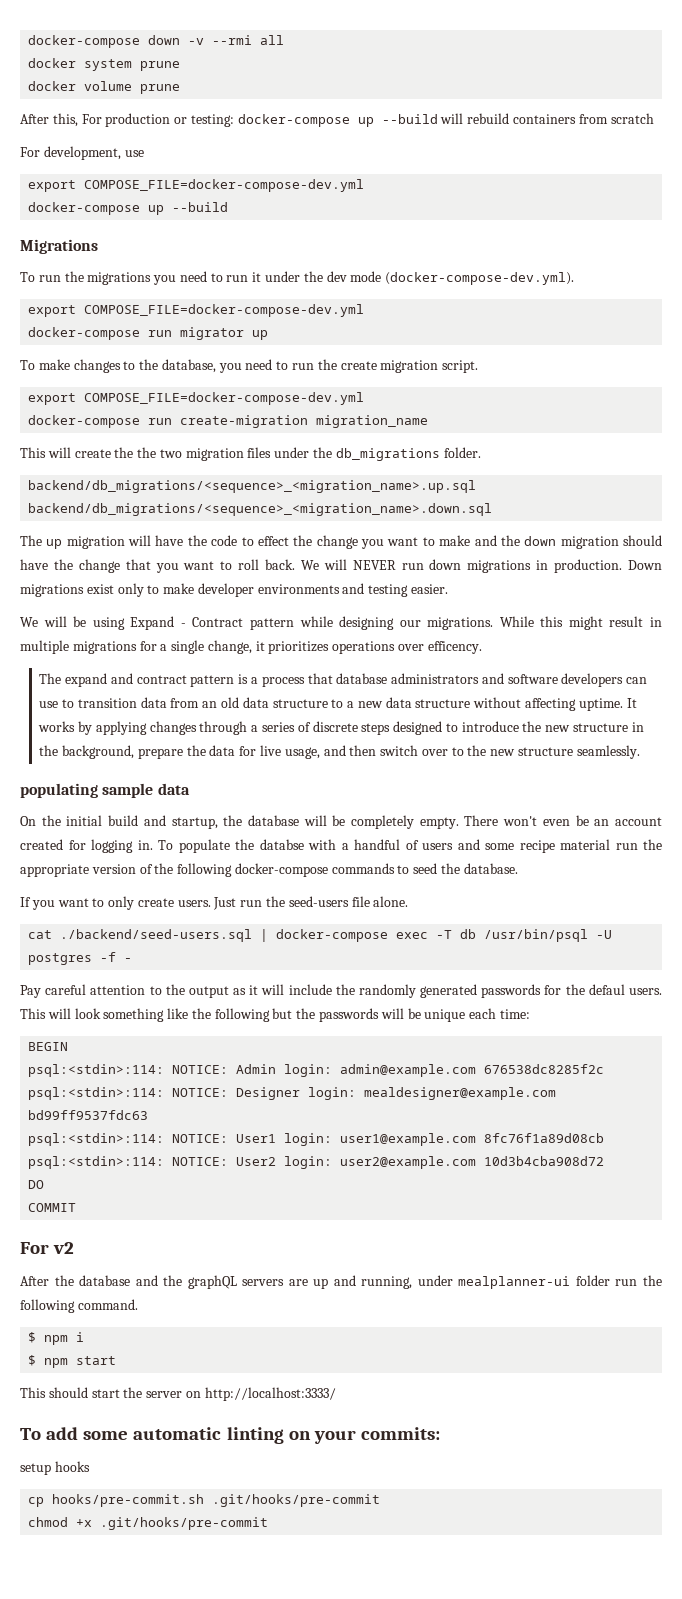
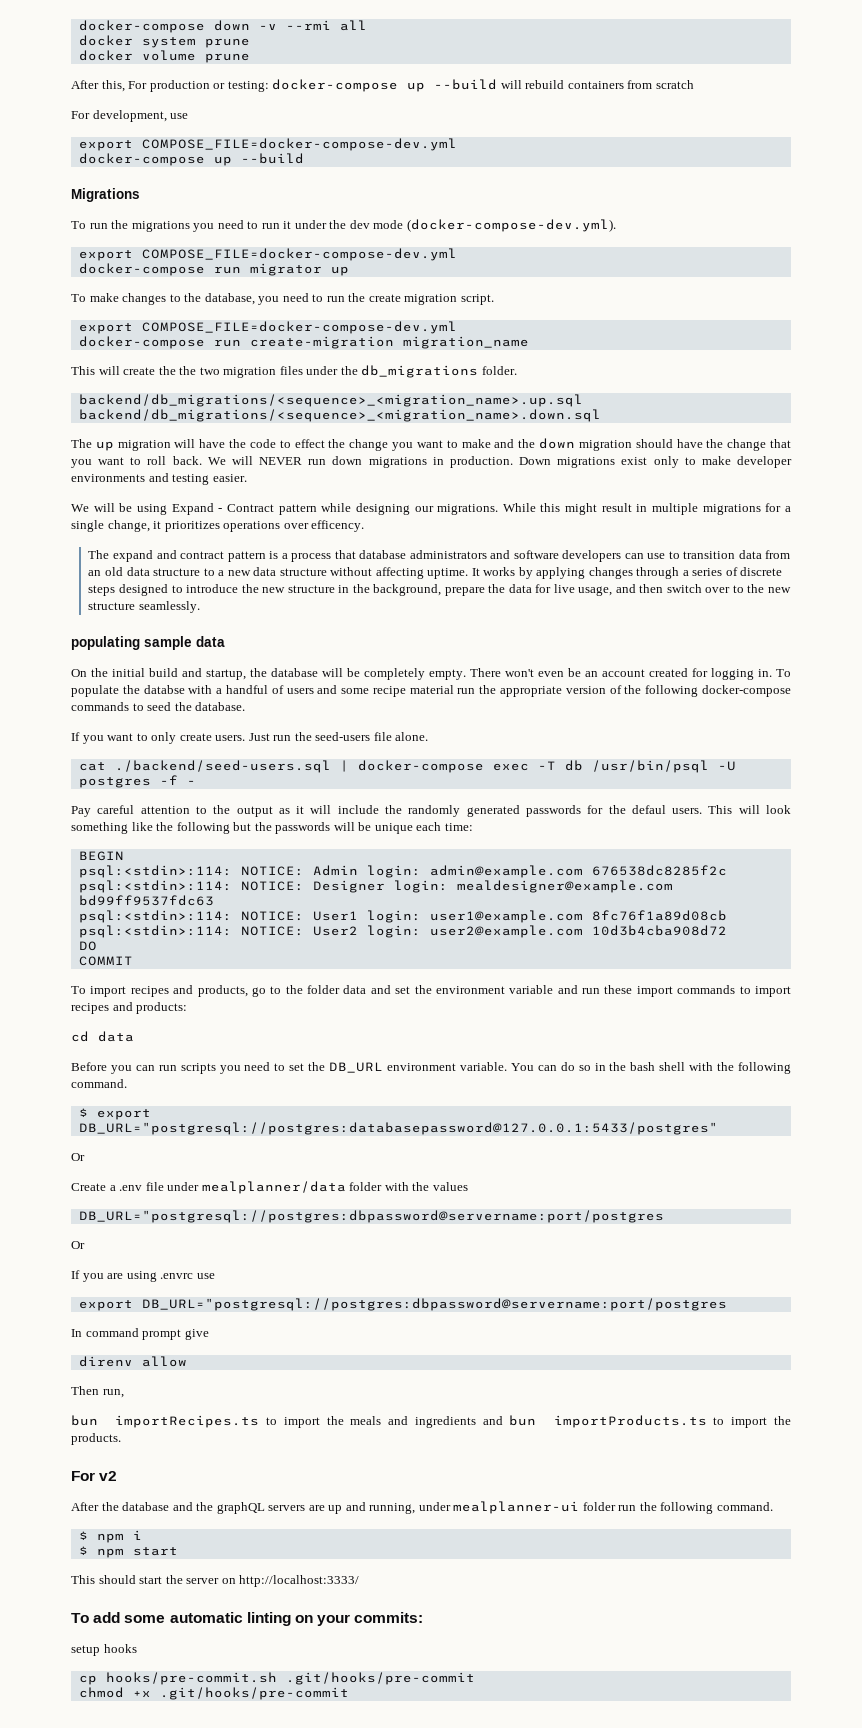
(77, 1207) none -> [71,985,792,997] [71,1002,188,1014] [71,1031,134,1042] [71,1062,792,1074] [71,1079,127,1088] [78,1108,151,1120] [78,1122,718,1135] [71,1153,85,1161] [71,1181,468,1194] [78,1210,664,1223] [71,1241,85,1249] [71,1270,215,1282] [78,1298,727,1311] [71,1328,209,1340] [78,1356,187,1367] [71,1386,124,1398] [71,1415,791,1428] [71,1433,121,1445] // To import recipes and products, go to the folder data and set the environment variable and run these import commands to import recipes and products: // cd data // Before you can run scripts you need to set the DB_URL environment variable. You can do so in the bash shell with the following command. // $ export DB_URL="postgresql://postgres:databasepassword@127.0.0.1:5433/postgres" // Or // Create a .env file under mealplanner/data folder with the values // DB_URL="postgresql://postgres:dbpassword@servername:port/postgres // Or // If you are using .envrc use // export DB_URL="postgresql://postgres:dbpassword@servername:port/postgres // In command prompt give // direnv allow // Then run, // bun importRecipes.ts to import the meals and ingredients and bun importProducts.ts to import the products.

